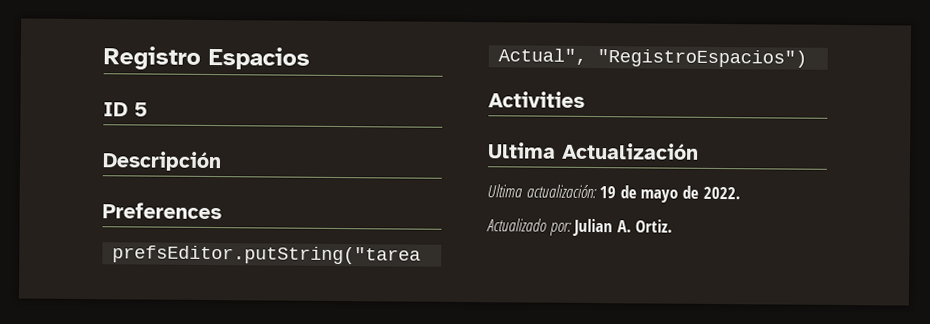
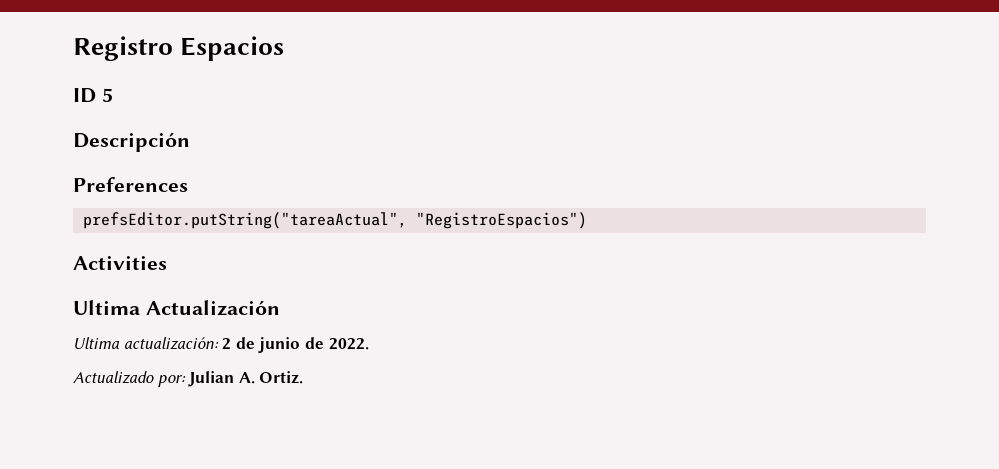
[599,185,679,203] 19 de mayo -> [222,337,301,353] 2 de junio

